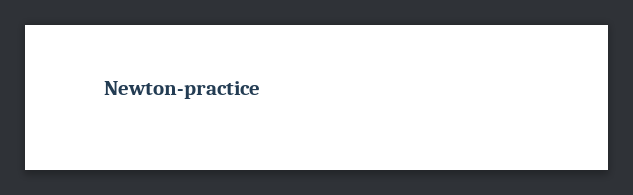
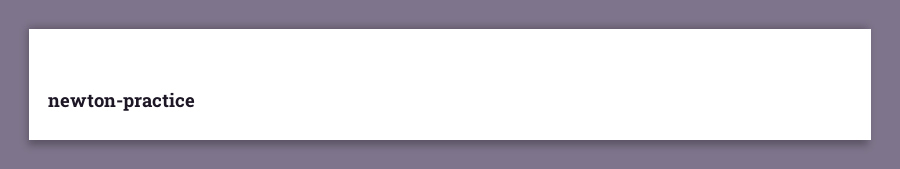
[104,81,260,99] Newton-practice -> [48,92,195,111] newton-practice

